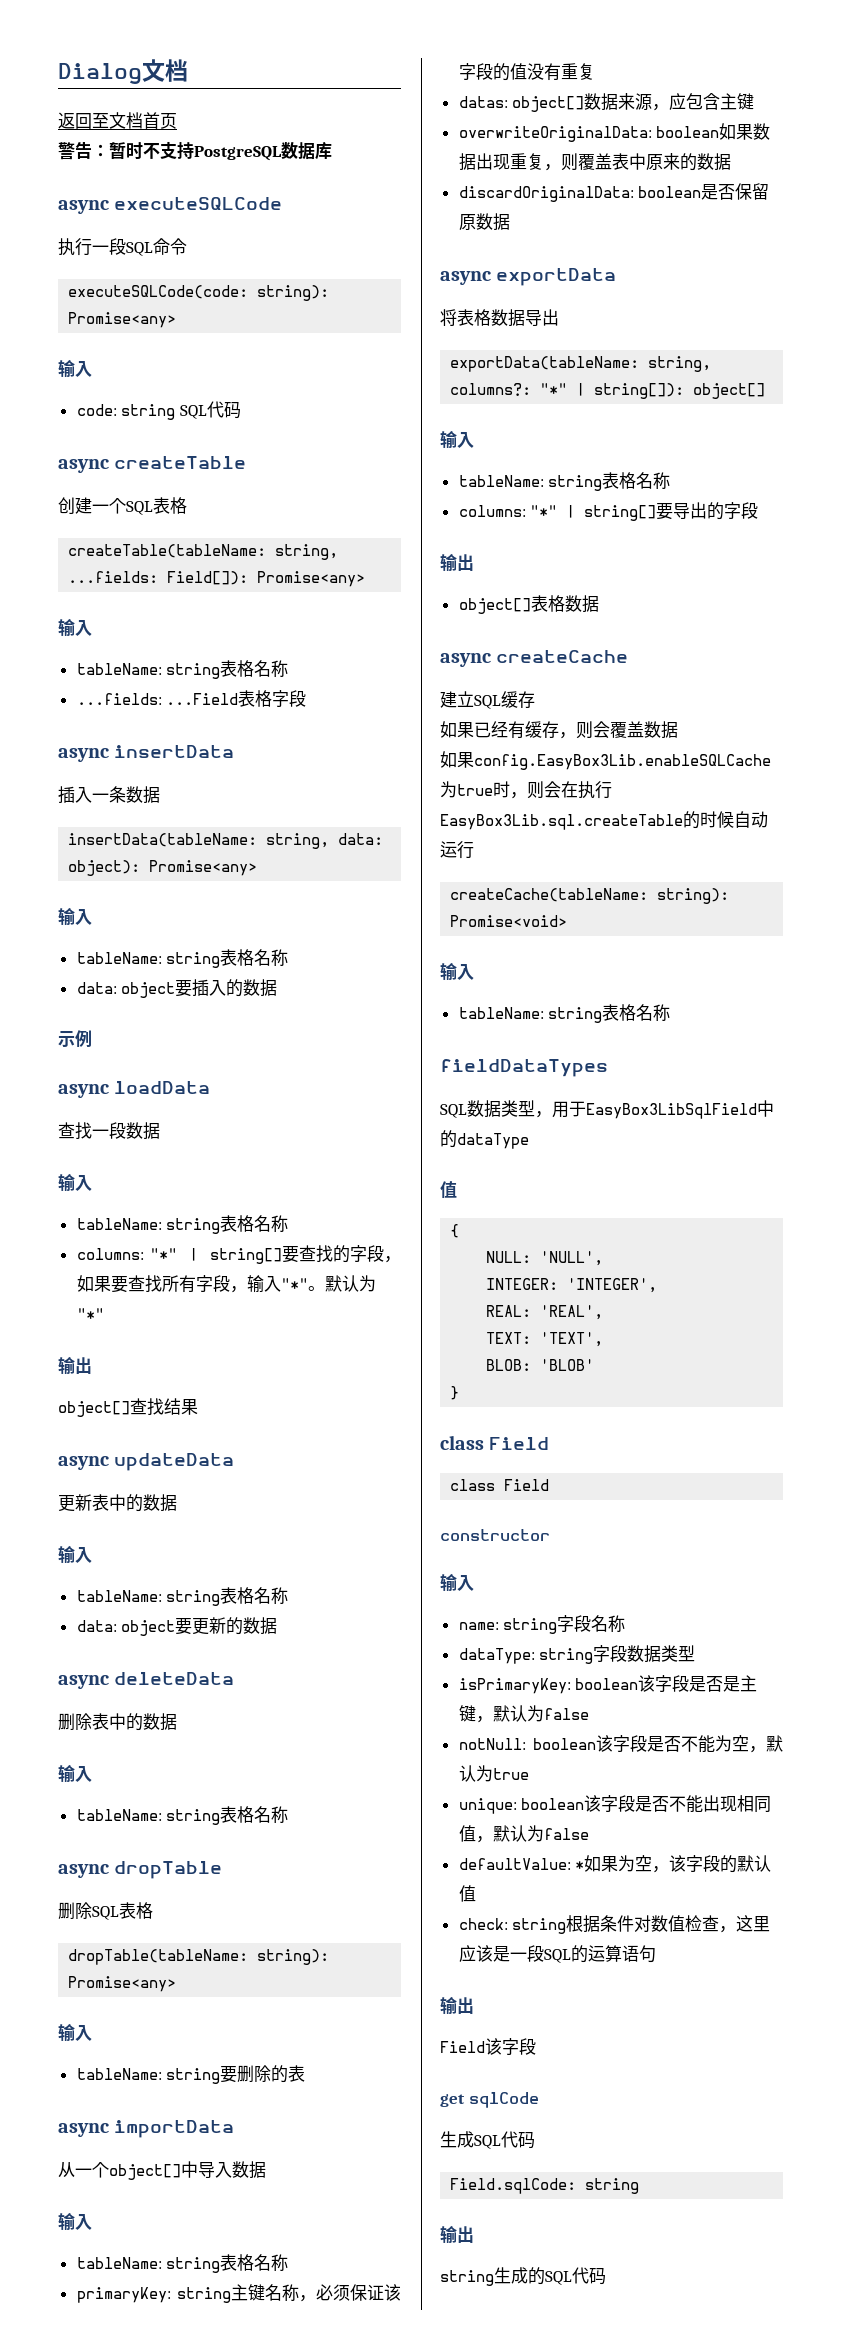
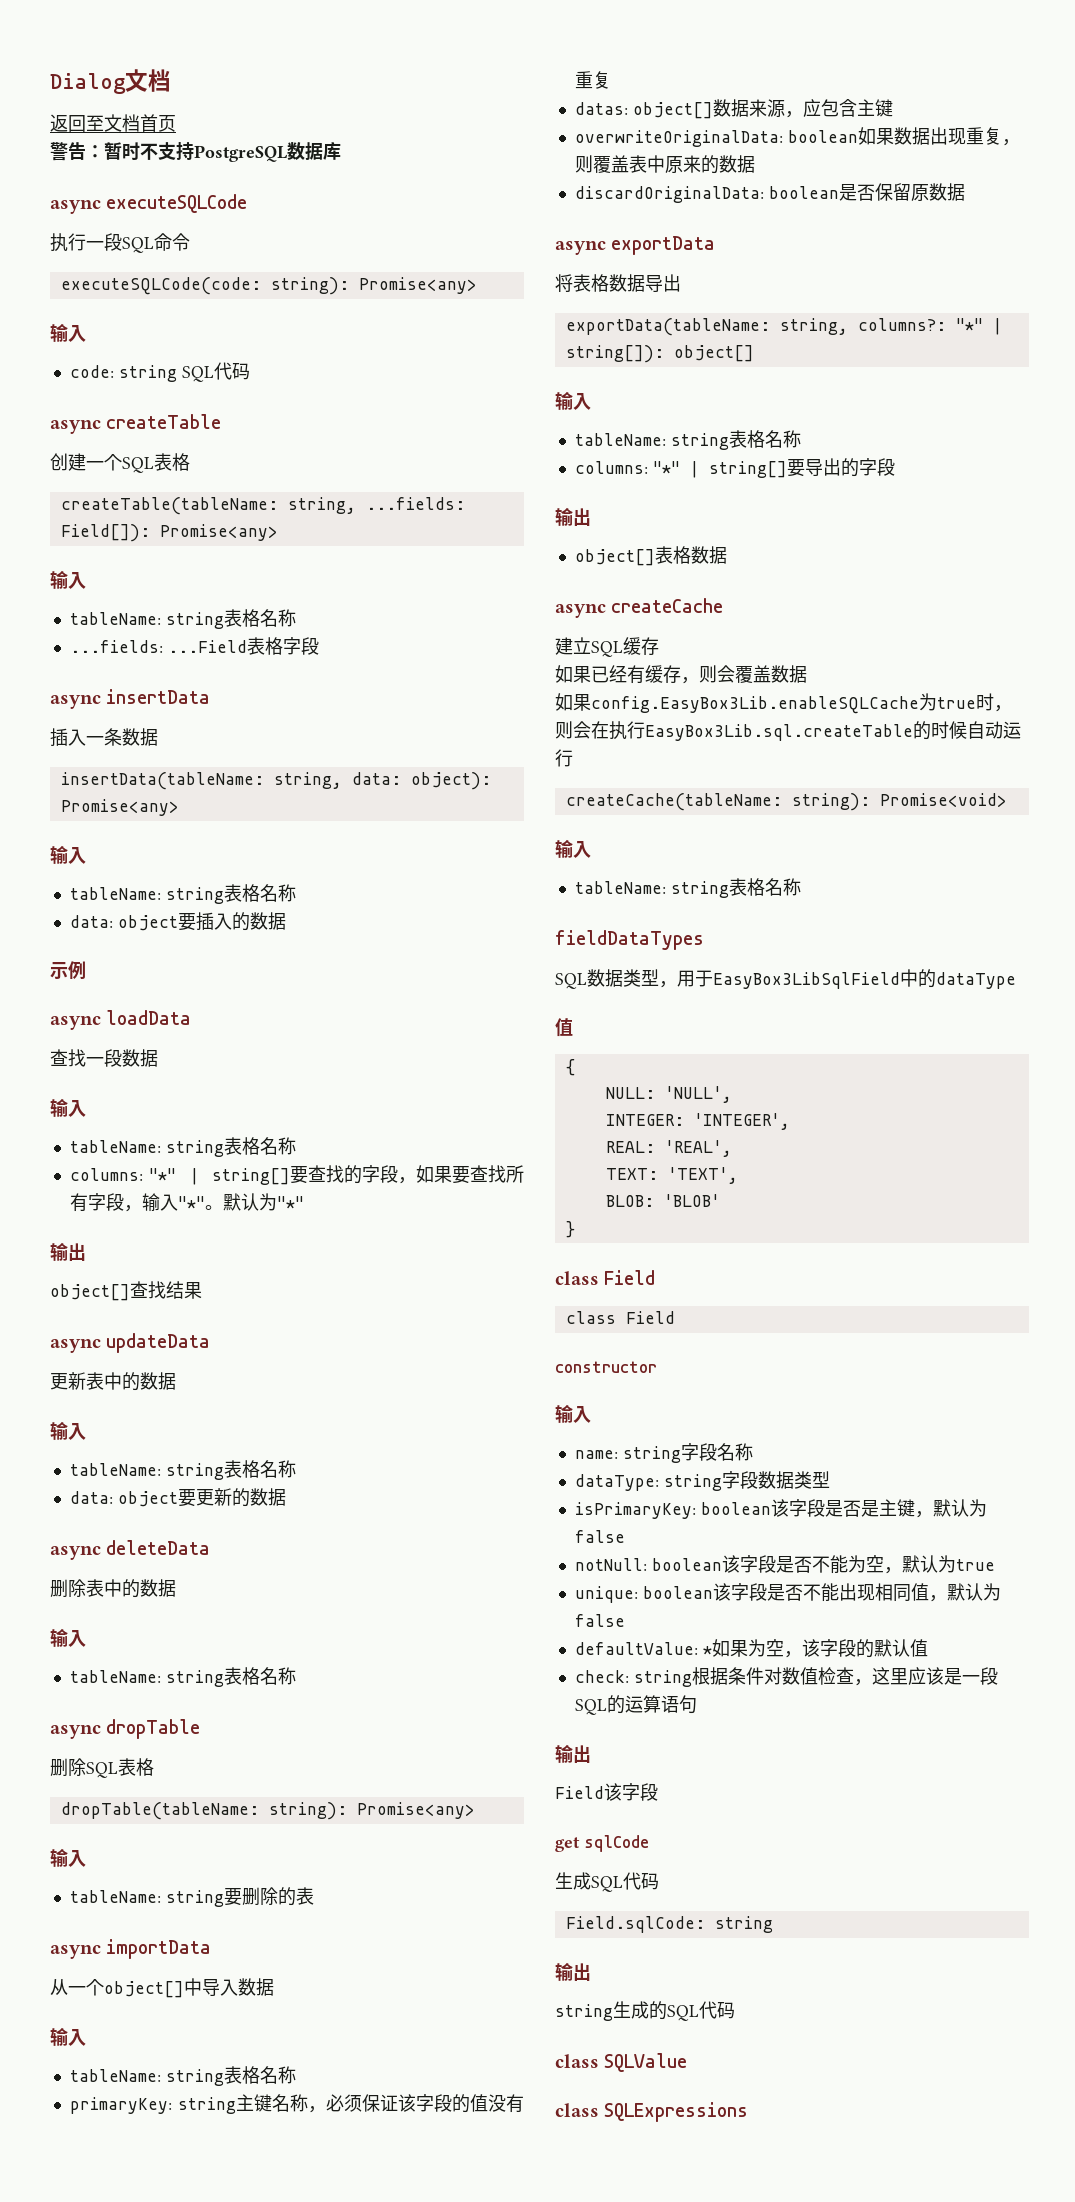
(606, 2276) none -> [555,2053,688,2072] [555,2102,749,2122] // class SQLValue // class SQLExpressions

